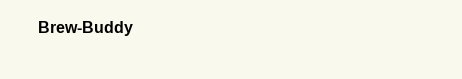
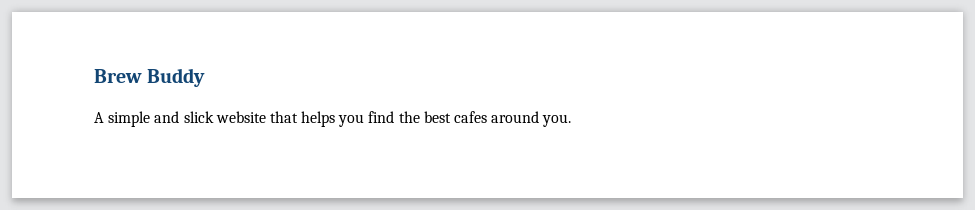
[38,21,133,36] Brew-Buddy -> [94,68,206,87] [94,111,572,127] Brew Buddy // A simple and slick website that helps you find the best cafes around you.

